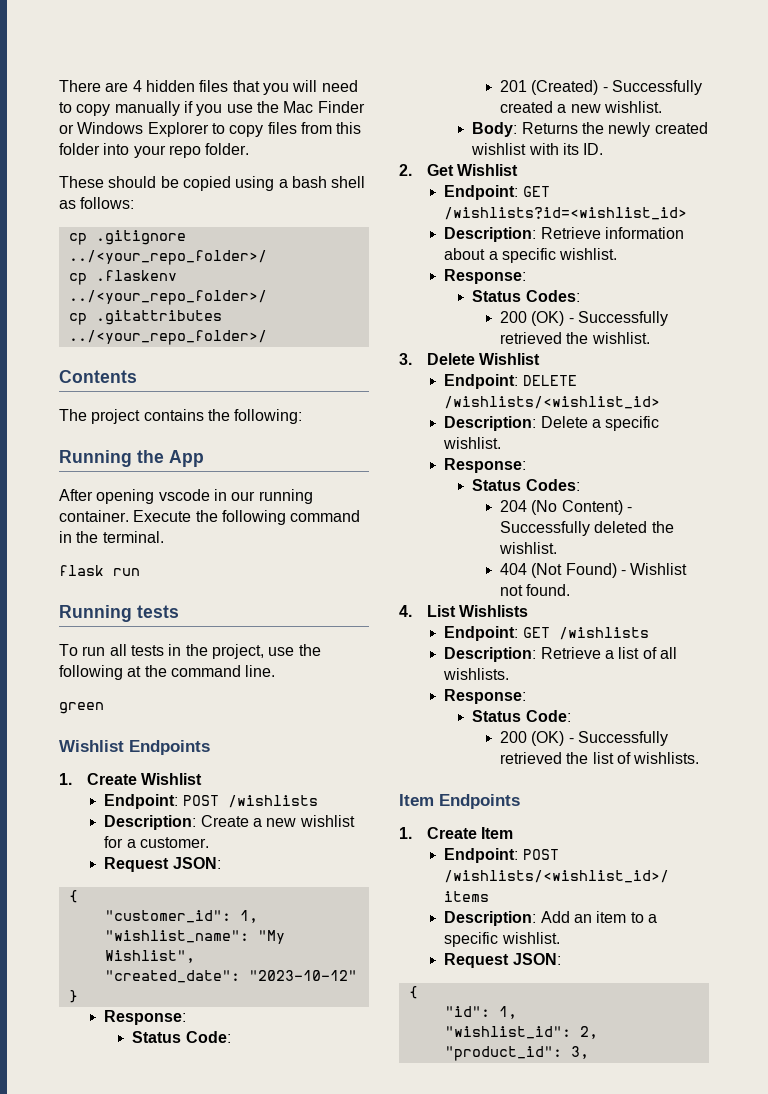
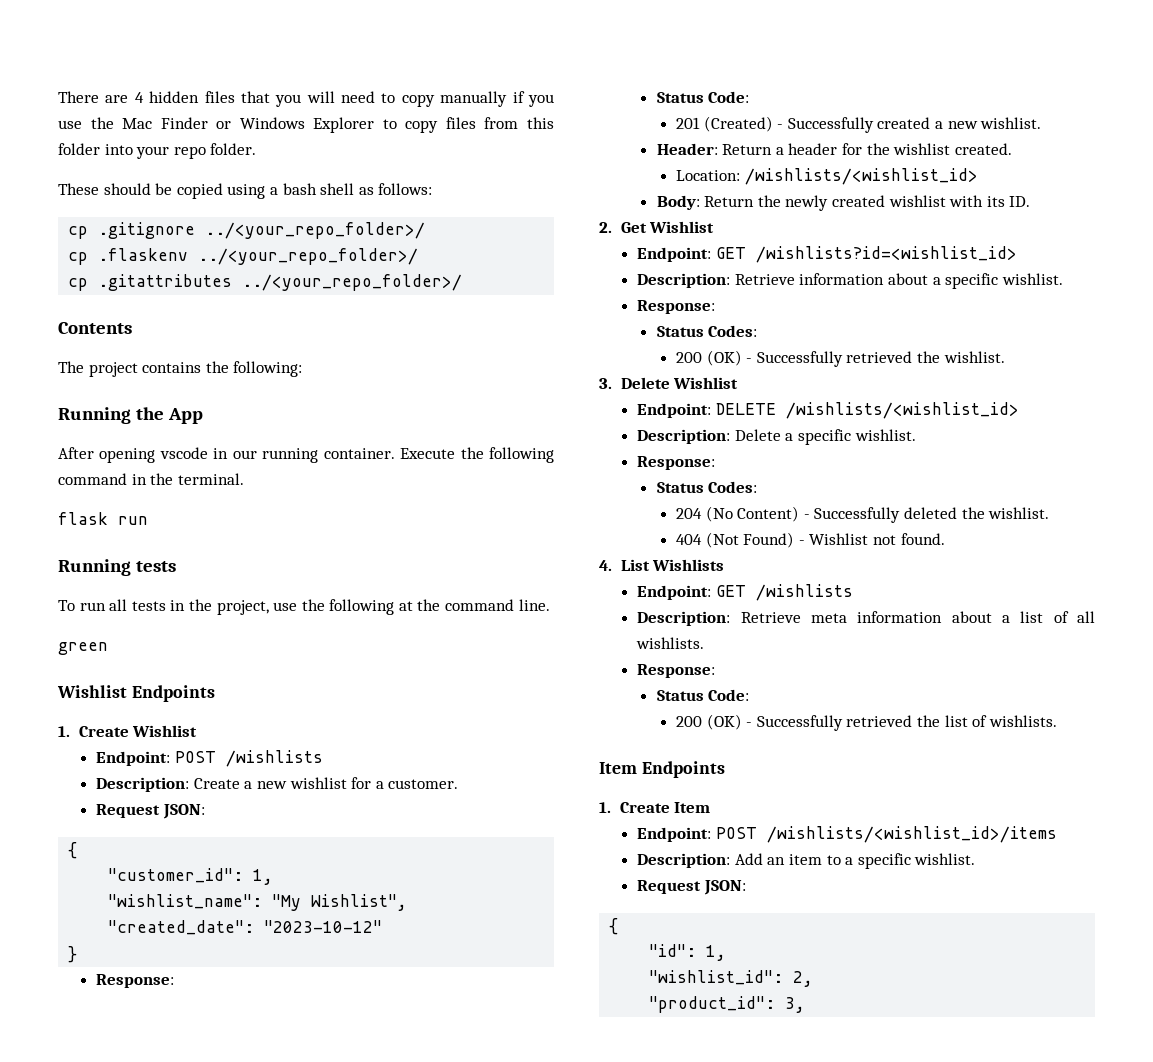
(663, 107) none -> [656,143,1012,155] [676,168,978,185] // Header: Return a header for the wishlist created. // Location: /wishlists/<wishlist_id>
[521,122,578,134] Returns -> [704,196,755,207] Return
(601, 653) none -> [810,611,992,623] meta information about

